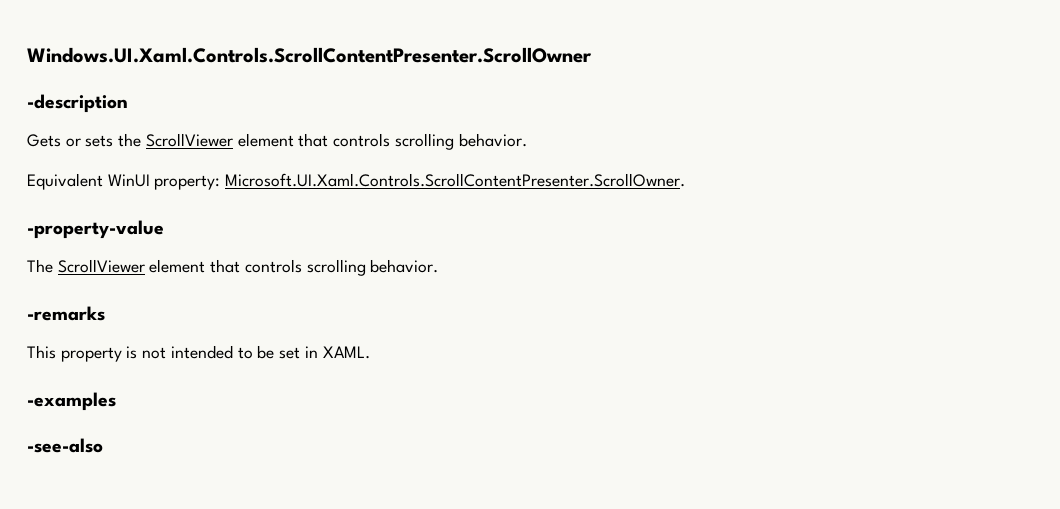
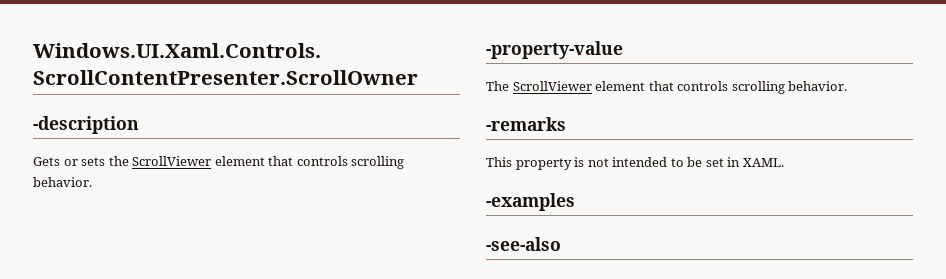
[27,173,686,190] // Equivalent WinUI property: Microsoft.UI.Xaml.Controls.ScrollContentPresenter.ScrollOwner. -> (92, 182) none

